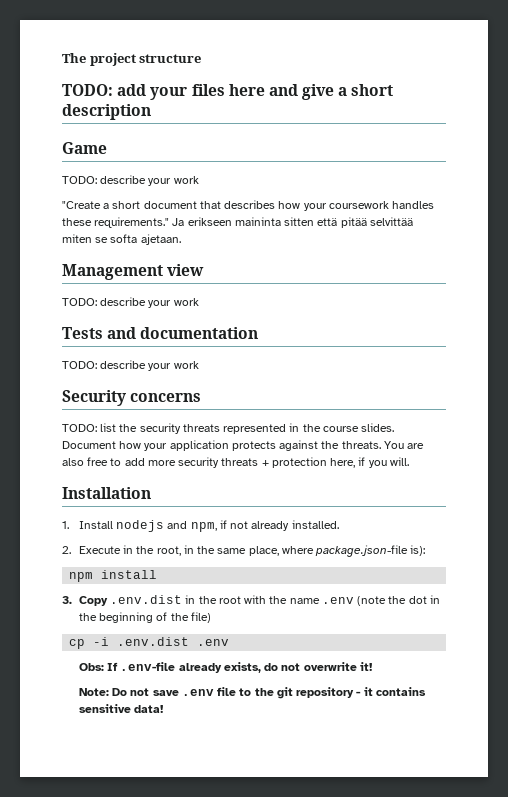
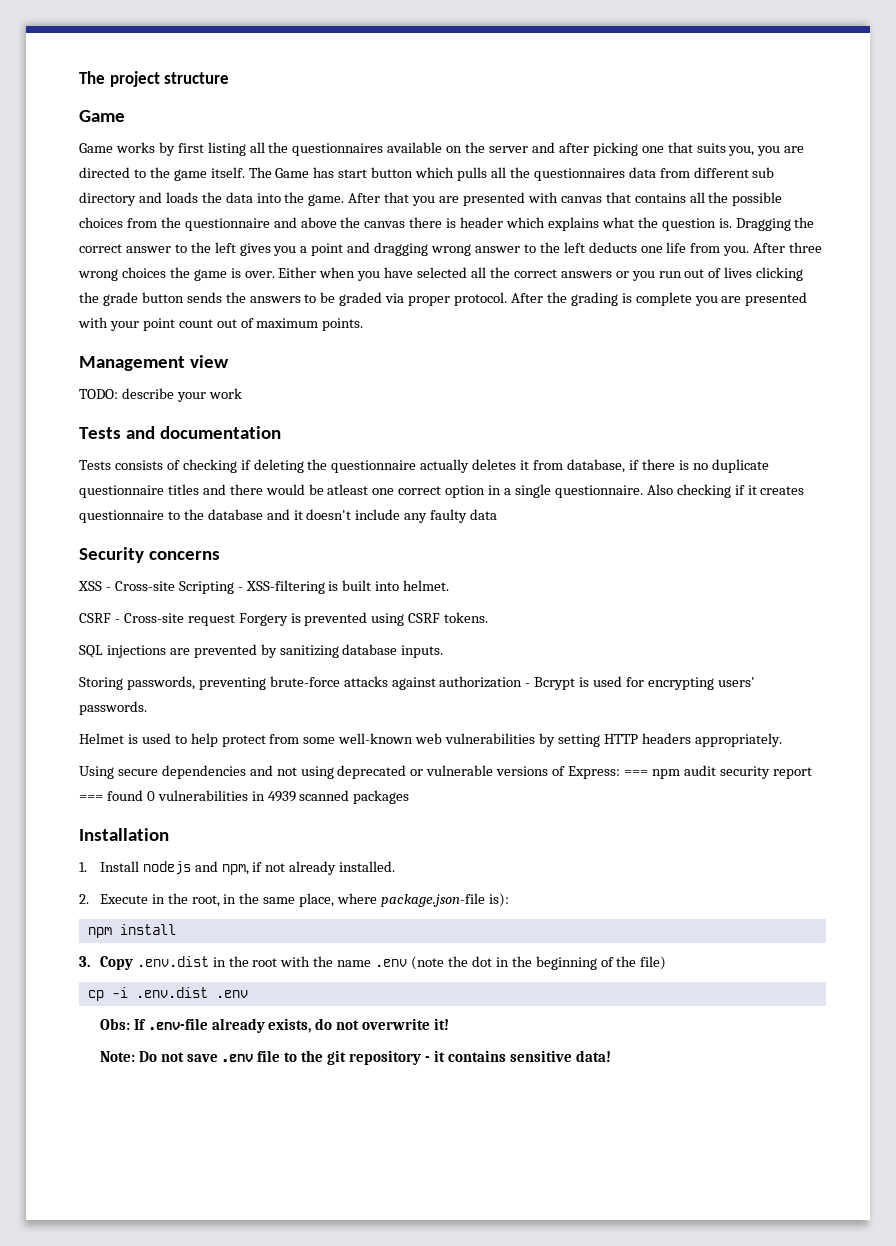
[62,84,394,100] [62,104,151,120] [62,142,107,154] [62,175,199,186] [62,200,435,211] [62,217,413,228] [62,234,181,245] TODO: add your files here and give a short description // Game // TODO: describe your work // "Create a short document that describes how your coursework handles these requirements." Ja erikseen maininta sitten että pitää selvittää miten se softa ajetaan. -> [79,110,125,122] [79,142,805,156] [79,167,775,181] [79,192,783,206] [79,217,815,231] [79,242,823,256] [78,267,804,281] [79,292,808,306] [78,317,364,331] Game // Game works by first listing all the questionnaires available on the server and after picking one that suits you, you are directed to the game itself. The Game has start button which pulls all the questionnaires data from different sub directory and loads the data into the game. After that you are presented with canvas that contains all the possible choices from the questionnaire and above the canvas there is header which explains what the question is. Dragging the correct answer to the left gives you a point and dragging wrong answer to the left deducts one life from you. After three wrong choices the game is over. Either when you have selected all the correct answers or you run out of lives clicking the grade button sends the answers to be graded via proper protocol. After the grading is complete you are presented with your point count out of maximum points.
[62,360,199,371] [62,390,202,406] [62,423,395,434] [62,440,425,451] [62,457,409,468] TODO: describe your work // Security concerns // TODO: list the security threats represented in the course slides. Document how your application protects against the threats. You are also free to add more security threats + protection here, if you will. -> [79,459,769,473] [79,484,805,498] [79,509,498,523] [79,547,221,563] [78,580,450,594] [79,612,489,626] [79,644,444,658] [79,676,755,690] [79,701,147,715] [79,733,782,747] [79,765,812,779] [79,790,410,804] Tests consists of checking if deleting the questionnaire actually deletes it from database, if there is no duplicate questionnaire titles and there would be atleast one correct option in a single questionnaire. Also checking if it creates questionnaire to the database and it doesn't include any faulty data // Security concerns // XSS - Cross-site Scripting - XSS-filtering is built into helmet. // CSRF - Cross-site request Forgery is prevented using CSRF tokens. // SQL injections are prevented by sanitizing database inputs. // Storing passwords, preventing brute-force attacks against authorization - Bcrypt is used for encrypting users' passwords. // Helmet is used to help protect from some well-known web vulnerabilities by setting HTTP headers appropriately. // Using secure dependencies and not using deprecated or vulnerable versions of Express: === npm audit security report === found 0 vulnerabilities in 4939 scanned packages

